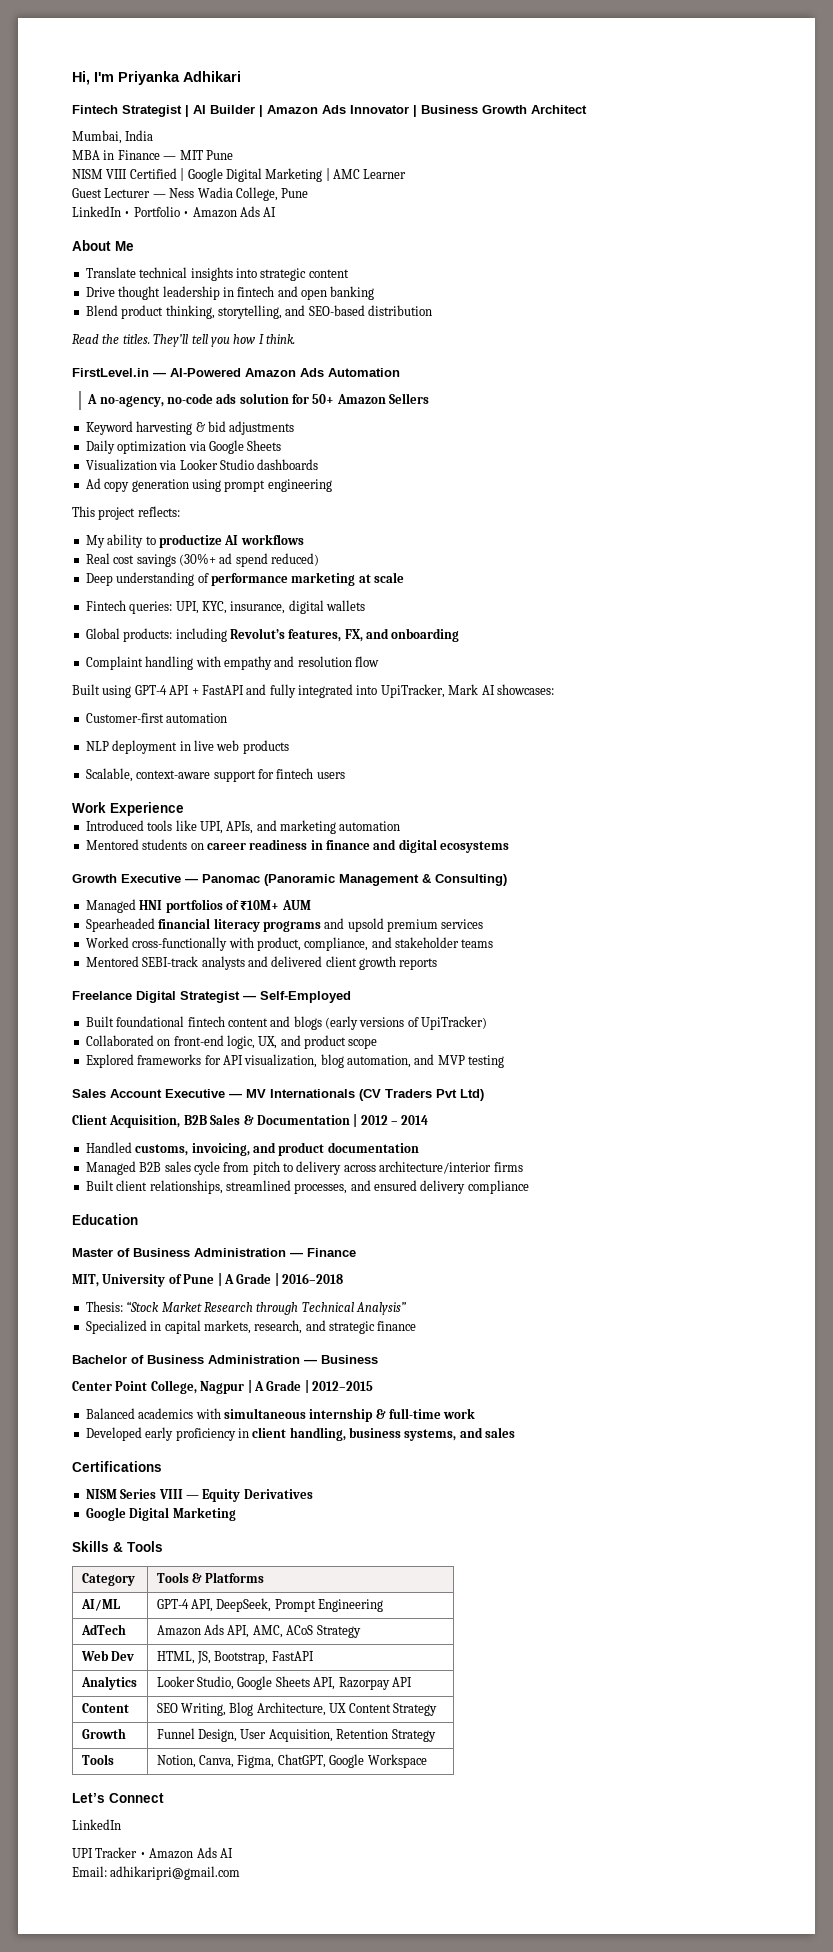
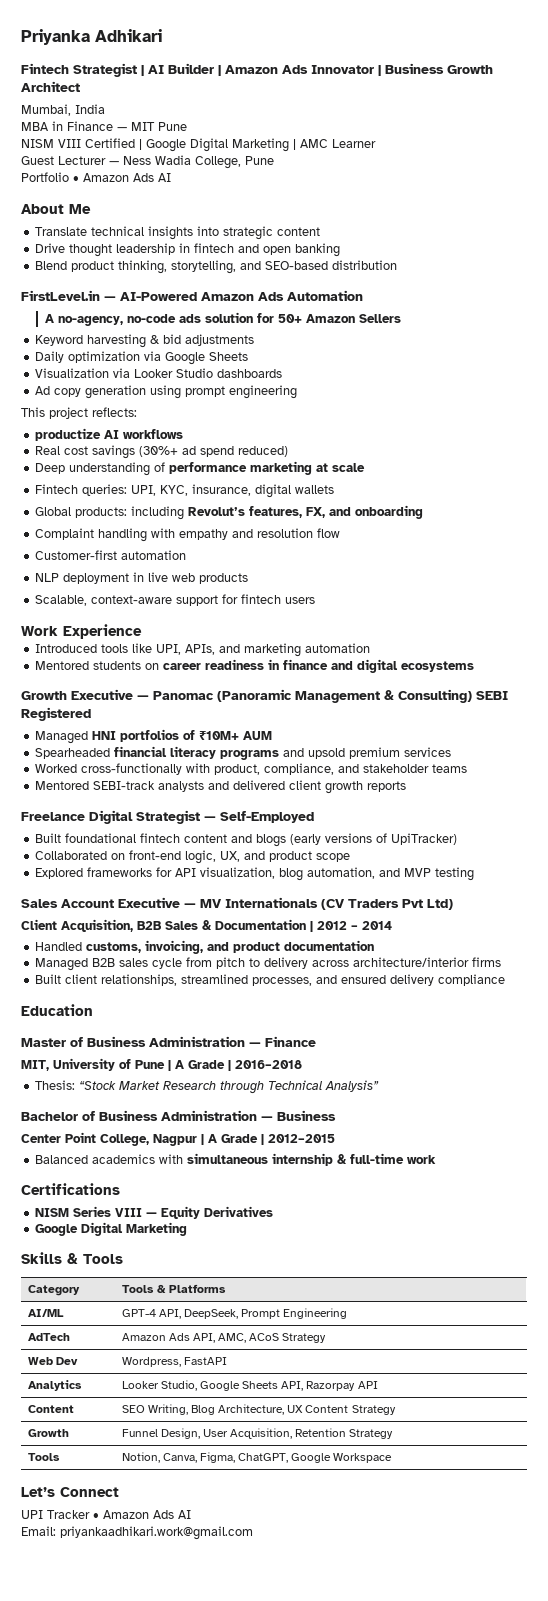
[72,71,114,85] Hi, I'm -> (21, 37) none
[72,206,131,217] LinkedIn • -> (274, 160) none
[72,334,295,347] // Read the titles. They’ll tell you how I think. -> (398, 265) none
[85,534,156,548] My ability to -> (137, 412) none
[72,684,554,698] // Built using GPT-4 API + FastAPI and fully integrated into UpiTracker, Mark AI showcases: -> (341, 533) none
(507, 880) none -> [476,691,508,700] [21,707,91,721] SEBI Registered
[85,1320,417,1334] // Specialized in capital markets, research, and strategic finance -> (380, 1086) none
[85,1427,516,1441] // Developed early proficiency in client handling, business systems, and sales -> (437, 1159) none
[156,1651,269,1664] HTML, JS, Bootstrap, -> [121,1357,181,1367] Wordpress,
[72,1819,121,1830] // LinkedIn -> (119, 1492) none
[110,1866,241,1880] adhikaripri@gmail.com -> [60,1526,253,1540] priyankaadhikari.work@gmail.com

